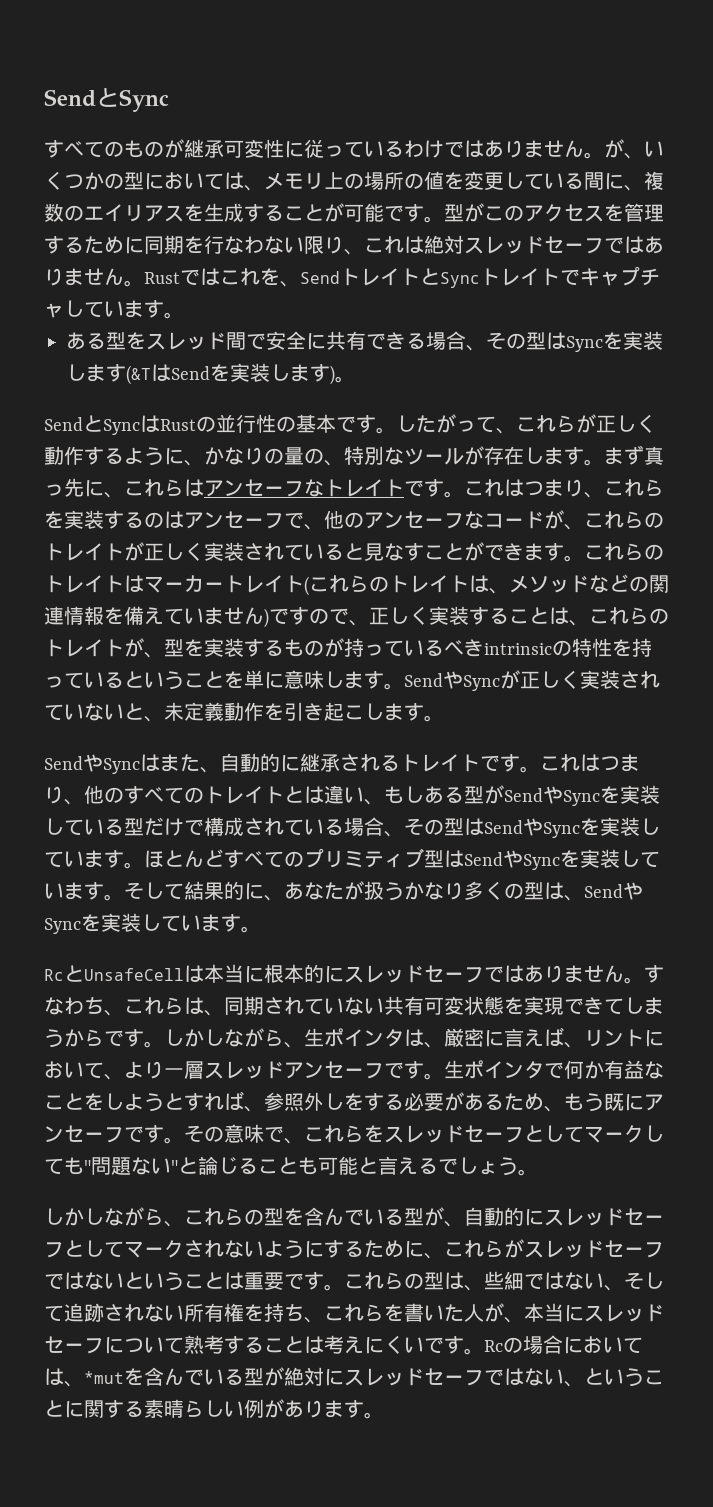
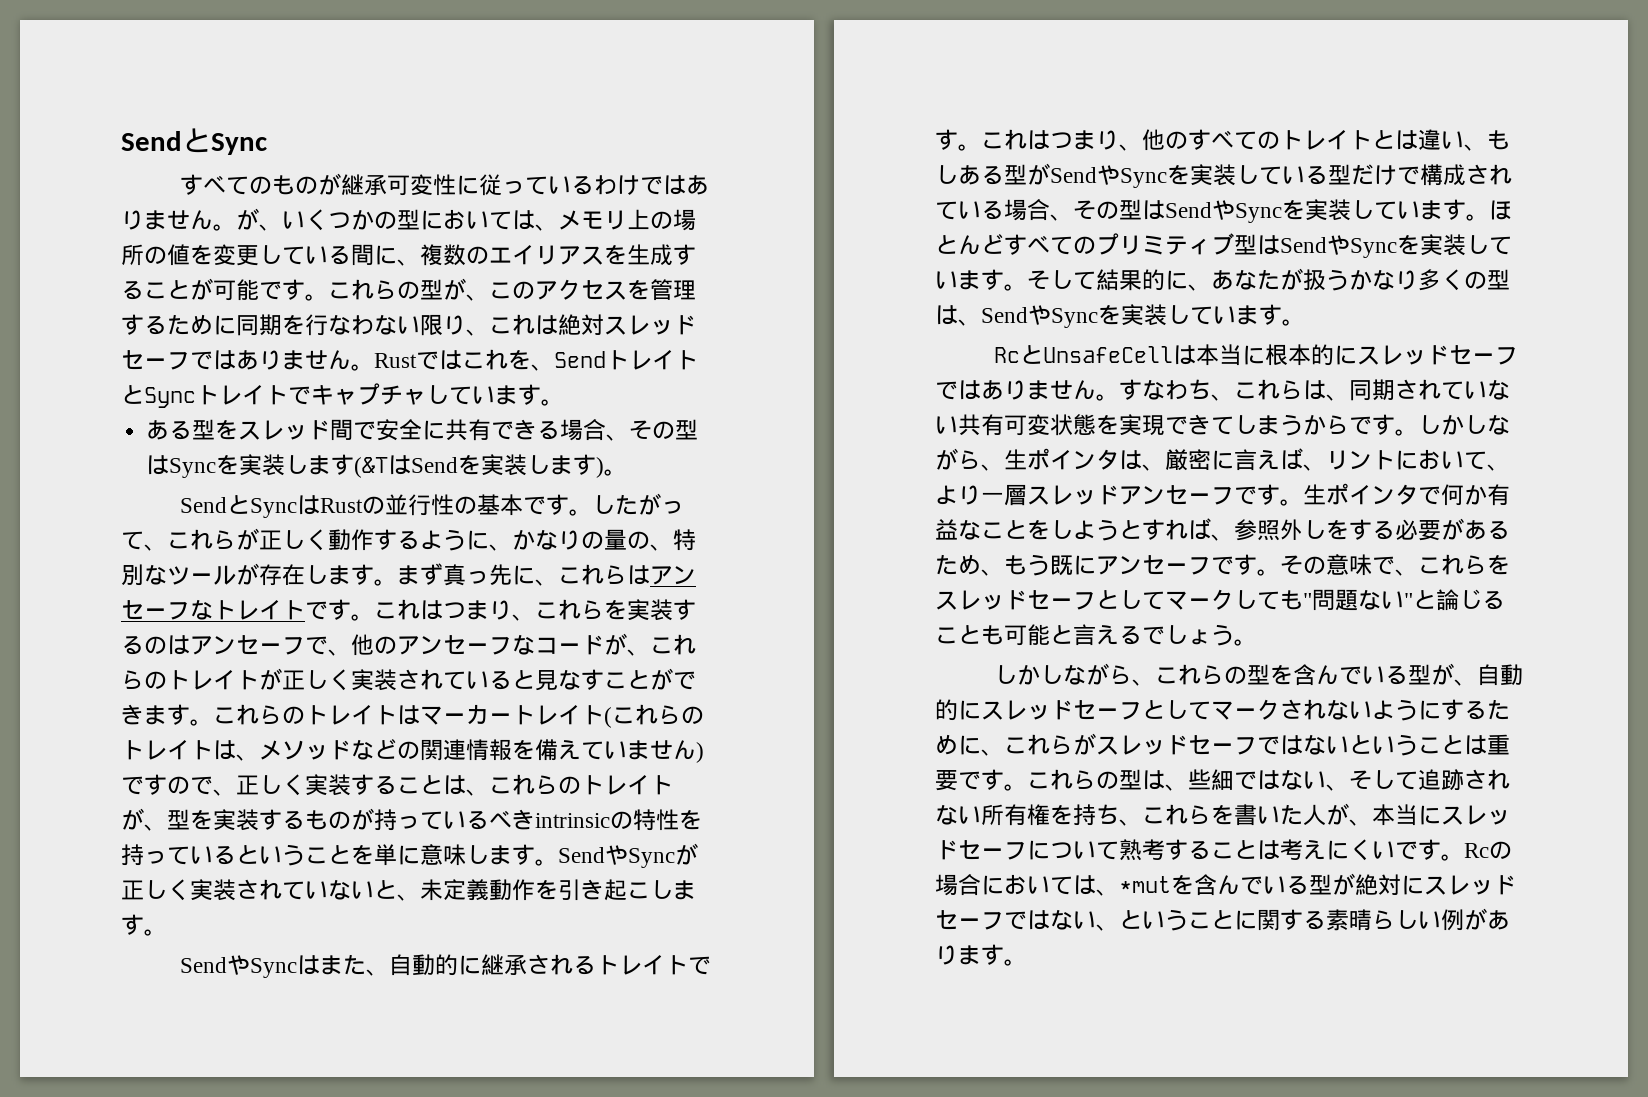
[444,203,484,222] 型が -> [328,278,489,301] これらの型が、

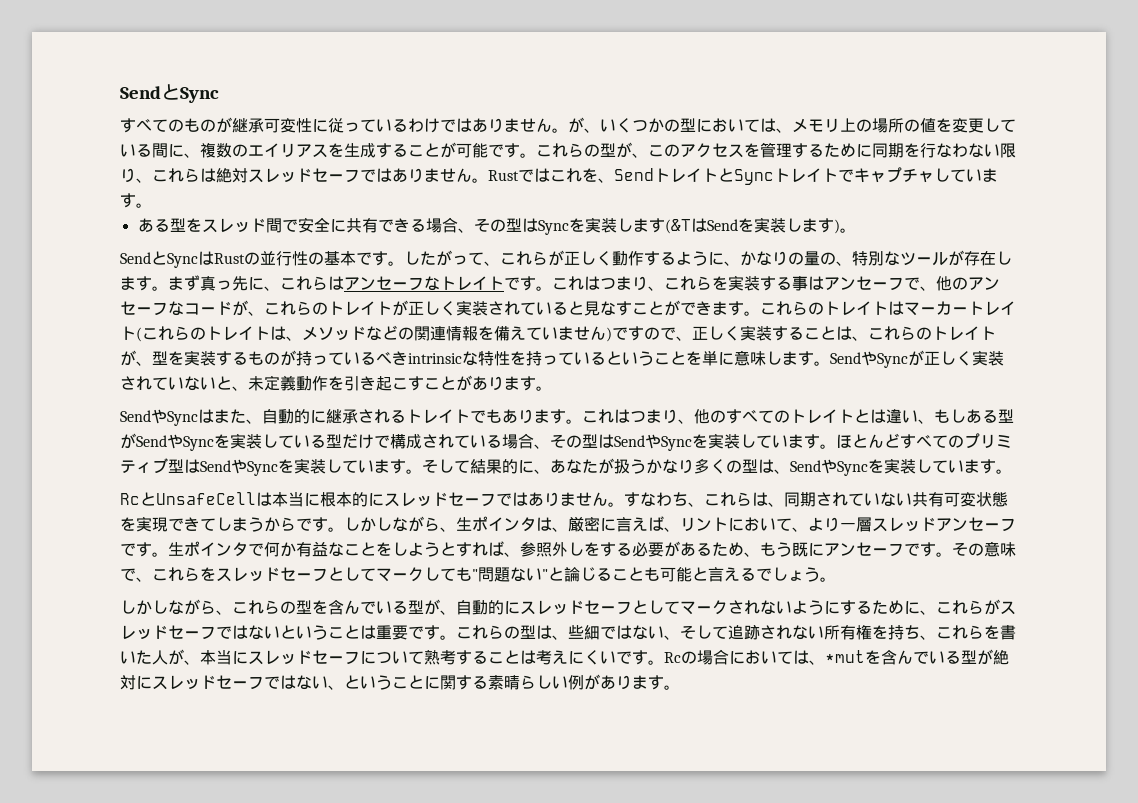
(535, 324) none -> [184,168,200,182] ら
[144,636,167,654] の -> [792,276,808,291] 事
[610,811,633,829] の -> [462,351,478,366] な
[650,880,673,899] し -> [408,375,504,391] すことがあり
(711, 965) none -> [486,409,550,424] もありま

